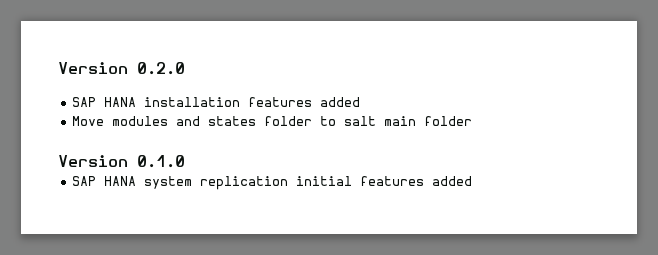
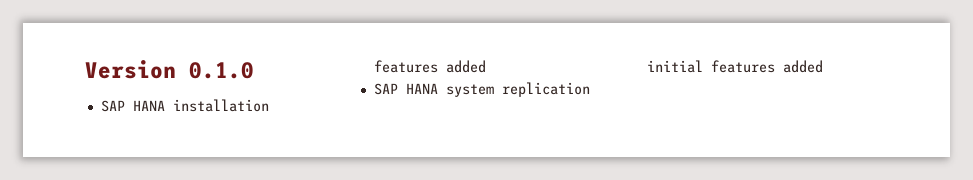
[58,62,185,75] Version 0.2.0 -> [85,60,254,79] Version 0.1.0
[72,116,473,126] [58,155,185,168] // Move modules and states folder to salt main folder // Version 0.1.0 -> (486, 66) none

